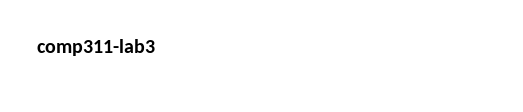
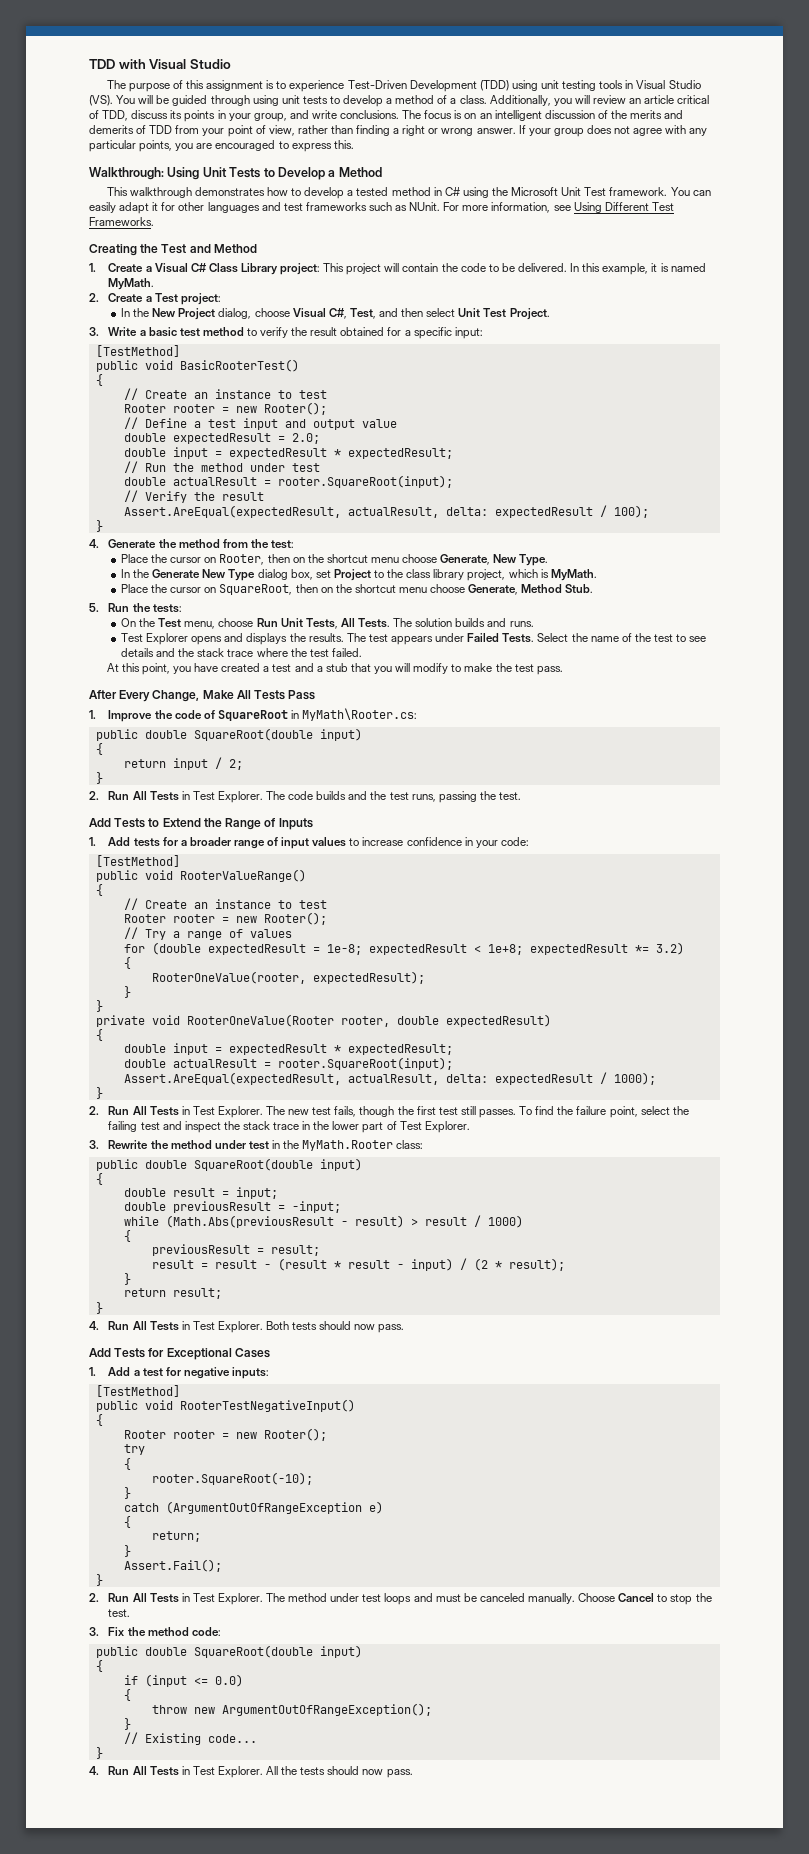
[37,39,155,56] comp311-lab3 -> [89,59,231,70] [106,80,701,92] [89,95,710,107] [89,110,684,122] [89,125,708,137] [89,140,354,152] [89,167,382,180] [106,187,711,199] [89,202,674,214] [89,217,154,226] [89,244,257,256] [89,263,706,275] [108,278,155,290] [89,293,221,305] [121,308,550,320] [89,327,483,339] [95,345,180,357] [95,359,299,372] [95,374,103,386] [123,388,327,400] [123,402,327,415] [123,417,397,430] [123,433,320,444] [123,447,453,459] [123,461,320,473] [123,475,453,488] [123,490,264,503] [123,505,649,518] [95,520,103,532] [89,539,294,549] [121,554,549,566] [121,569,597,581] [121,584,594,595] [89,603,182,613] [121,618,534,629] [121,633,707,645] [121,648,362,657] [106,663,563,675] [89,690,316,702] [89,708,418,722] [95,728,362,741] [95,743,103,755] [123,757,243,770] [95,772,103,784] [89,791,521,803] [89,818,313,830] [89,837,529,849] [95,855,180,867] [95,869,306,882] [95,884,103,896] [123,898,327,910] [123,912,327,925] [123,927,292,940] [123,942,684,955] [123,957,131,969] [151,971,425,984] [123,986,131,998] [95,1000,103,1012] [95,1014,551,1027] [95,1029,103,1041] [123,1043,453,1055] [123,1057,453,1070] [123,1072,656,1085] [95,1087,103,1099] [89,1106,689,1118] [108,1121,470,1133] [89,1140,424,1151] [95,1158,362,1171] [95,1173,103,1185] [123,1187,278,1199] [123,1201,341,1213] [123,1215,523,1228] [123,1230,131,1242] [151,1244,320,1256] [151,1258,565,1271] [123,1273,131,1285] [123,1288,222,1299] [95,1302,103,1314] [89,1321,405,1333] [89,1348,270,1360] [89,1367,269,1379] [95,1385,180,1397] [95,1399,355,1412] [95,1414,103,1426] [123,1428,327,1441] [123,1444,145,1455] [123,1458,131,1470] [151,1472,313,1485] [123,1487,131,1499] [123,1501,383,1514] [123,1516,131,1528] [151,1531,201,1542] [123,1545,131,1557] [123,1559,222,1572] [95,1574,103,1586] [89,1593,712,1605] [108,1609,131,1617] [89,1627,221,1636] [95,1645,362,1658] [95,1660,103,1672] [123,1674,243,1687] [123,1689,131,1701] [151,1703,432,1716] [123,1718,131,1730] [123,1732,257,1745] [95,1747,103,1759] [89,1766,413,1778] TDD with Visual Studio // The purpose of this assignment is to experience Test-Driven Development (TDD) using unit testing tools in Visual Studio (VS). You will be guided through using unit tests to develop a method of a class. Additionally, you will review an article critical of TDD, discuss its points in your group, and write conclusions. The focus is on an intelligent discussion of the merits and demerits of TDD from your point of view, rather than finding a right or wrong answer. If your group does not agree with any particular points, you are encouraged to express this. // Walkthrough: Using Unit Tests to Develop a Method // This walkthrough demonstrates how to develop a tested method in C# using the Microsoft Unit Test framework. You can easily adapt it for other languages and test frameworks such as NUnit. For more information, see Using Different Test Frameworks. // Creating the Test and Method // 1. Create a Visual C# Class Library project: This project will contain the code to be delivered. In this example, it is named MyMath. // 2. Create a Test project: // In the New Project dialog, choose Visual C#, Test, and then select Unit Test Project. // 3. Write a basic test method to verify the result obtained for a specific input: // [TestMethod] // public void BasicRooterTest() // { // // Create an instance to test // Rooter rooter = new Rooter(); // // Define a test input and output value // double expectedResult = 2.0; // double input = expectedResult * expectedResult; // // Run the method under test // double actualResult = rooter.SquareRoot(input); // // Verify the result // Assert.AreEqual(expectedResult, actualResult, delta: expectedResult / 100); // } // 4. Generate the method from the test: // Place the cursor on Rooter, then on the shortcut menu choose Generate, New Type. // In the Generate New Type dialog box, set Project to the class library project, which is MyMath. // Place the cursor on SquareRoot, then on the shortcut menu choose Generate, Method Stub. // 5. Run the tests: // On the Test menu, choose Run Unit Tests, All Tests. The solution builds and runs. // Test Explorer opens and displays the results. The test appears under Failed Tests. Select the name of the test to see details and the stack trace where the test failed. // At this point, you have created a test and a stub that you will modify to make the test pass. // After Every Change, Make All Tests Pass // 1. Improve the code of SquareRoot in MyMath\Rooter.cs: // public double SquareRoot(double input) // { // return input / 2; // } // 2. Run All Tests in Test Explorer. The code builds and the test runs, passing the test. // Add Tests to Extend the Range of Inputs // 1. Add tests for a broader range of input values to increase confidence in your code: // [TestMethod] // public void RooterValueRange() // { // // Create an instance to test // Rooter rooter = new Rooter(); // // Try a range of values // for (double expectedResult = 1e-8; expectedResult < 1e+8; expectedResult *= 3.2) // { // RooterOneValue(rooter, expectedResult); // } // } // private void RooterOneValue(Rooter rooter, double expectedResult) // { // double input = expectedResult * expectedResult; // double actualResult = rooter.SquareRoot(input); // Assert.AreEqual(expectedResult, actualResult, delta: expectedResult / 1000); // } // 2. Run All Tests in Test Explorer. The new test fails, though the first test still passes. To find the failure point, select the failing test and inspect the stack trace in the lower part of Test Explorer. // 3. Rewrite the method under test in the MyMath.Rooter class: // public double SquareRoot(double input) // { // double result = input; // double previousResult = -input; // while (Math.Abs(previousResult - result) > result / 1000) // { // previousResult = result; // result = result - (result * result - input) / (2 * result); // } // return result; // } // 4. Run All Tests in Test Explorer. Both tests should now pass. // Add Tests for Exceptional Cases // 1. Add a test for negative inputs: // [TestMethod] // public void RooterTestNegativeInput() // { // Rooter rooter = new Rooter(); // try // { // rooter.SquareRoot(-10); // } // catch (ArgumentOutOfRangeException e) // { // return; // } // Assert.Fail(); // } // 2. Run All Tests in Test Explorer. The method under test loops and must be canceled manually. Choose Cancel to stop the test. // 3. Fix the method code: // public double SquareRoot(double input) // { // if (input <= 0.0) // { // throw new ArgumentOutOfRangeException(); // } // // Existing code... // } // 4. Run All Tests in Test Explorer. All the tests should now pass.

